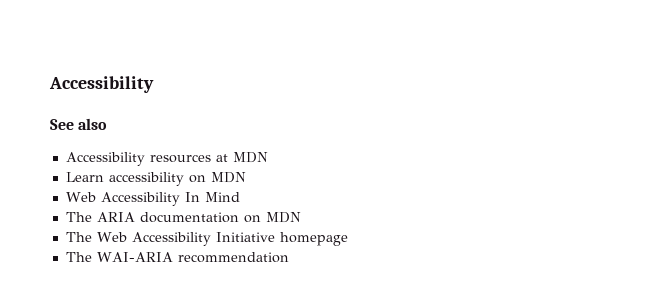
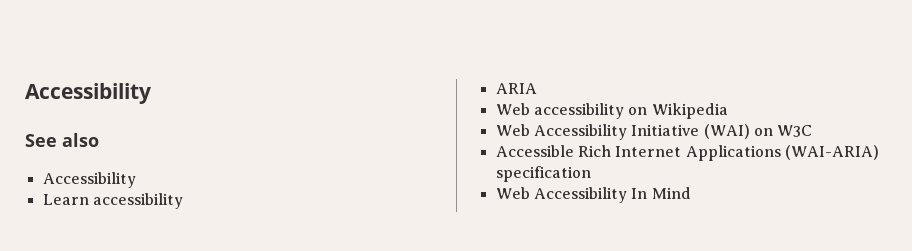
[149,152,268,163] resources at MDN -> (136, 180) none
[188,172,246,183] [65,192,240,206] [65,212,301,223] [65,232,348,246] [65,252,289,263] on MDN // Web Accessibility In Mind // The ARIA documentation on MDN // The Web Accessibility Initiative homepage // The WAI-ARIA recommendation -> [495,83,537,94] [495,103,728,119] [495,124,813,140] [495,145,879,161] [495,166,591,182] [495,187,691,203] // ARIA // Web accessibility on Wikipedia // Web Accessibility Initiative (WAI) on W3C // Accessible Rich Internet Applications (WAI-ARIA) specification // Web Accessibility In Mind

